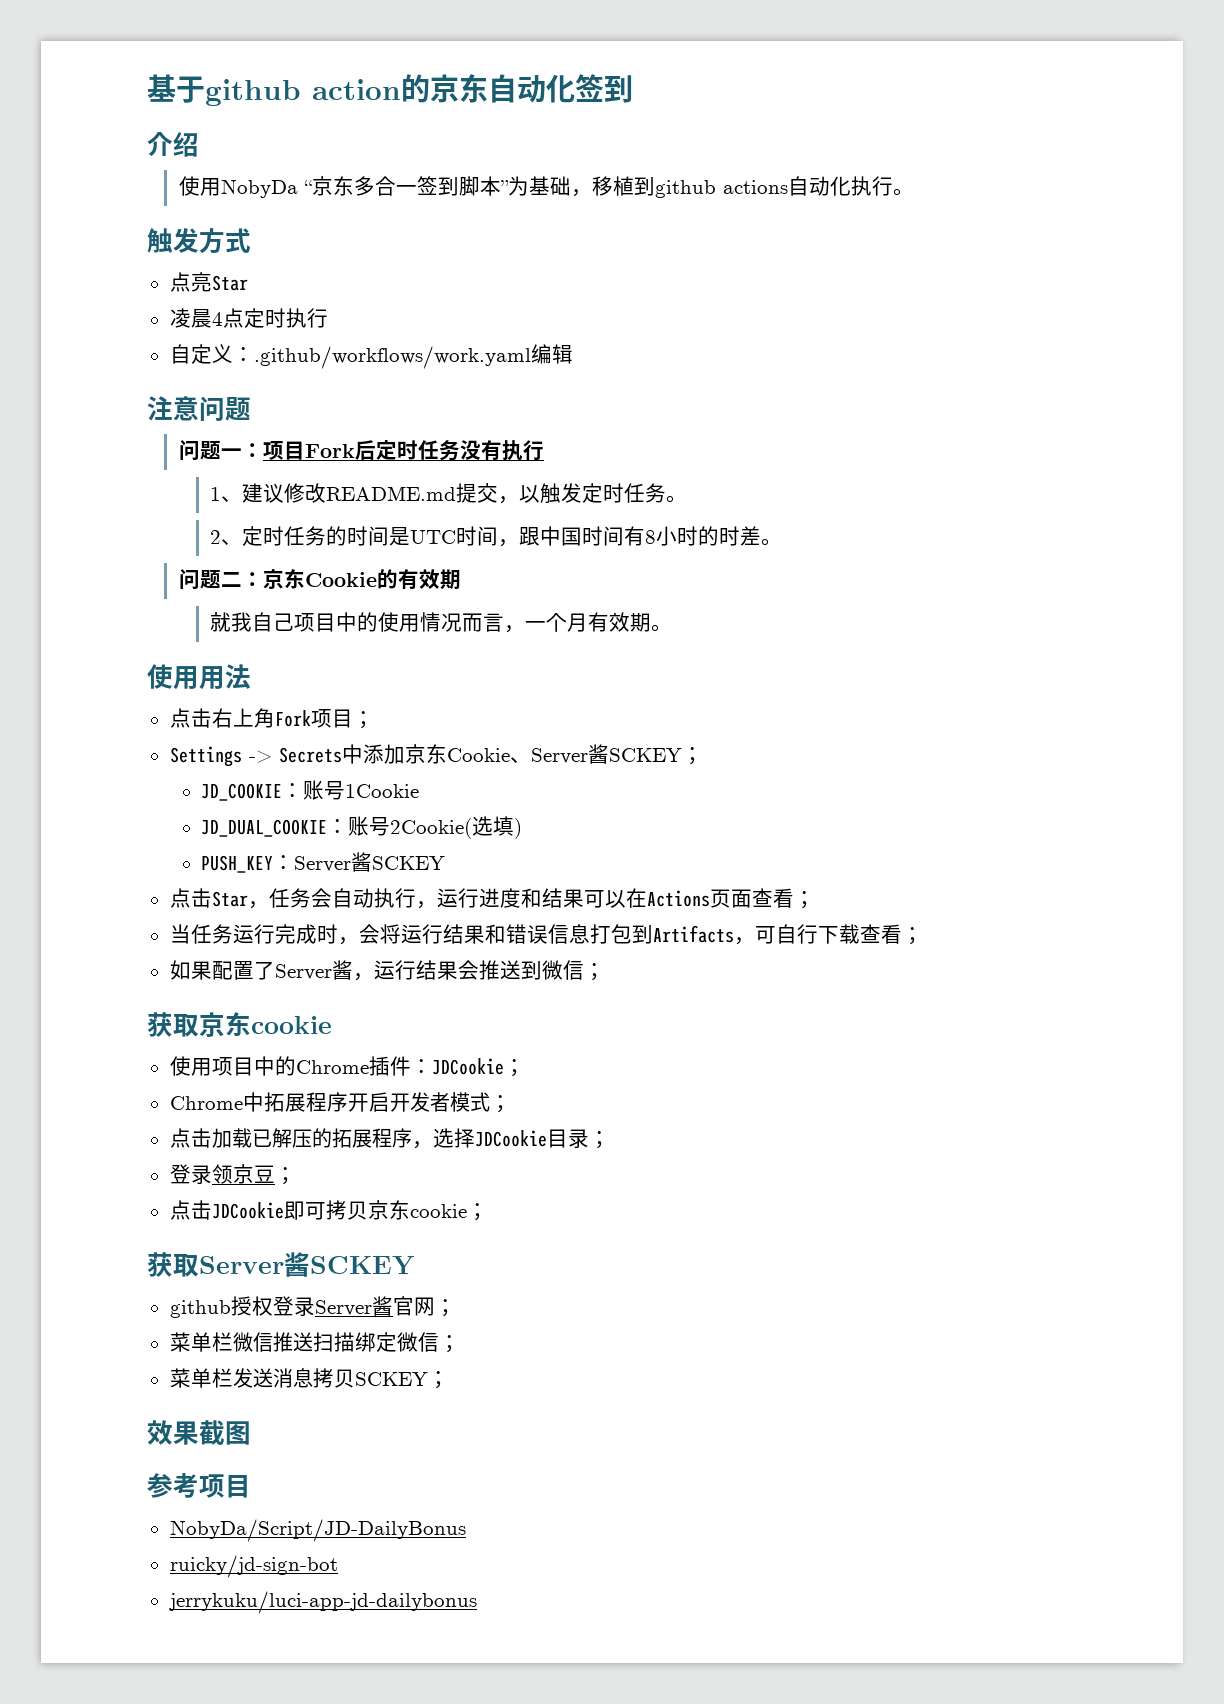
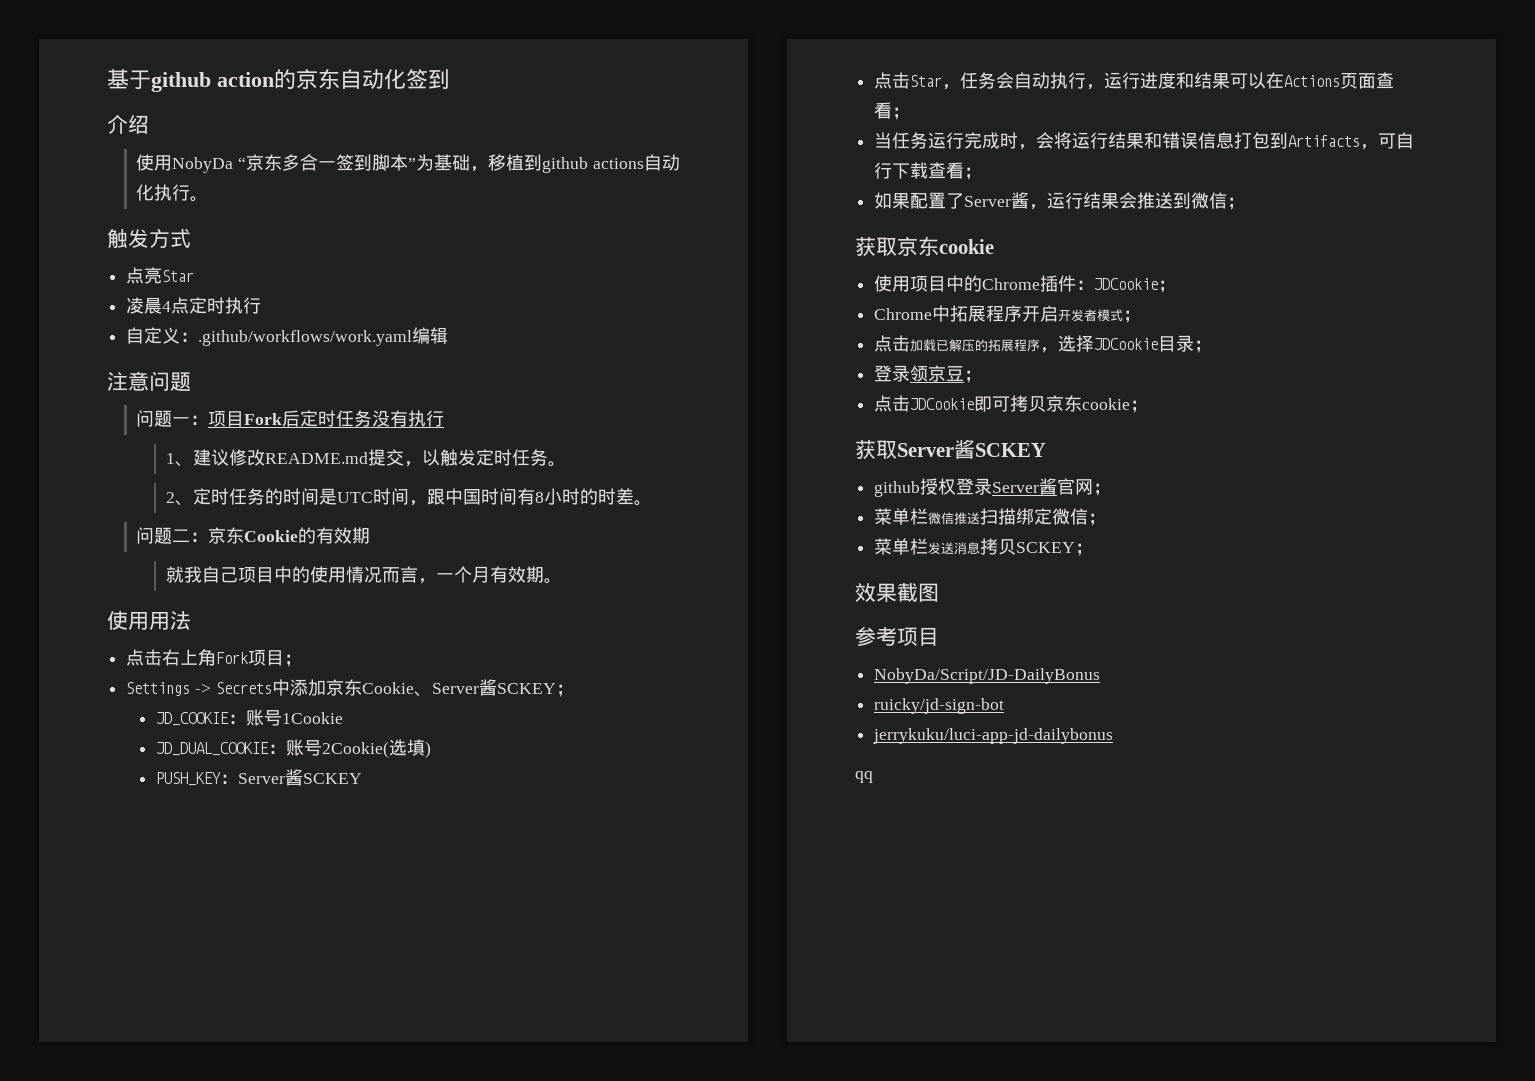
(477, 1602) none -> [855,771,873,783] // qq

